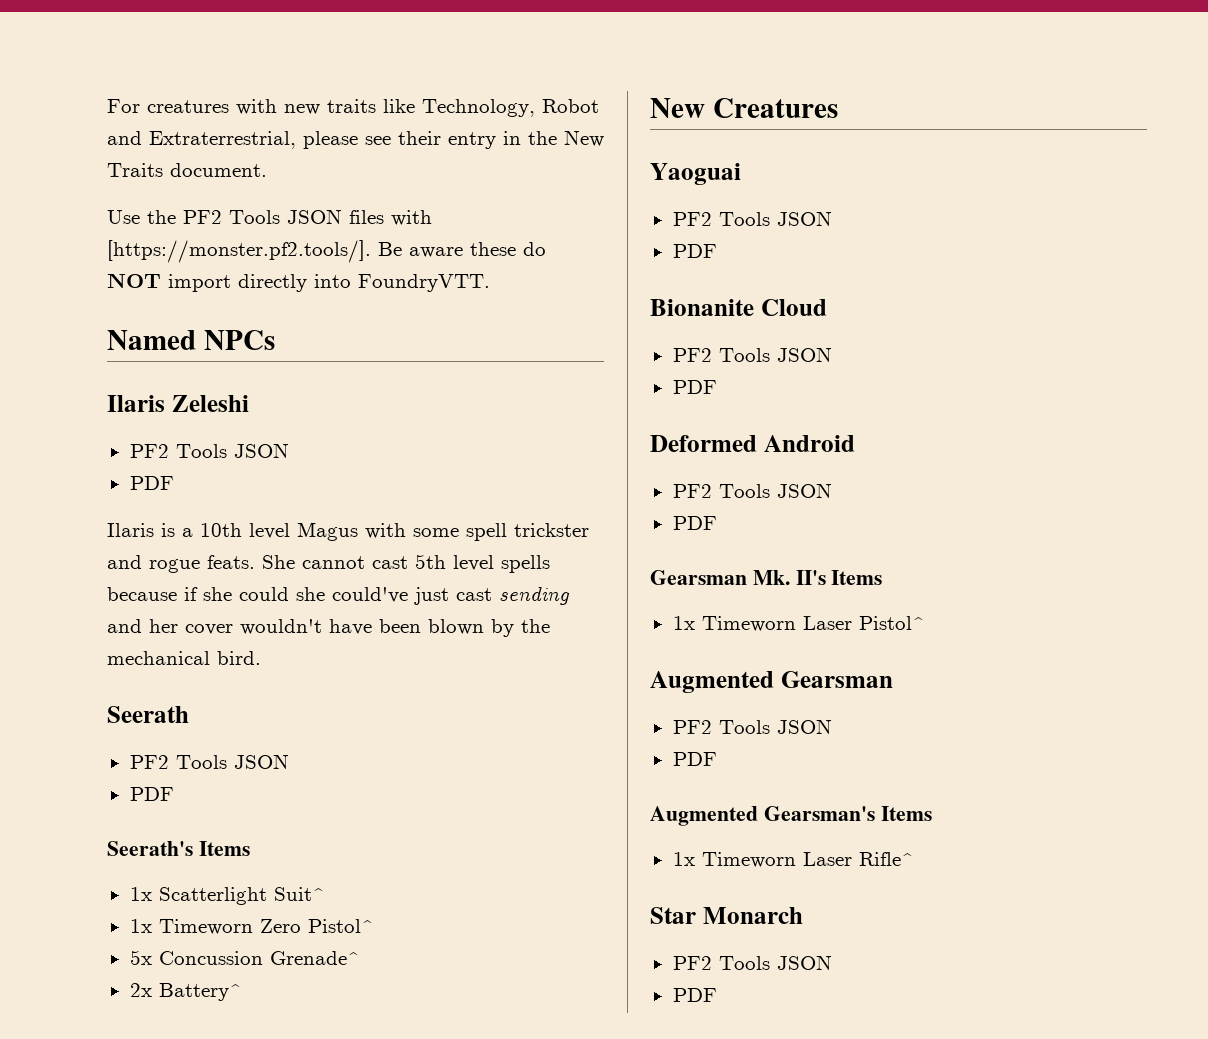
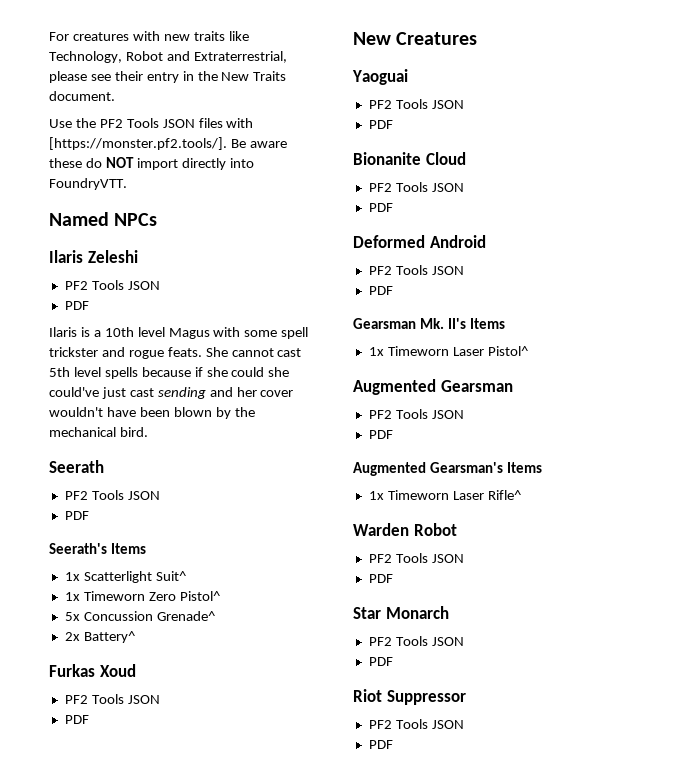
(242, 992) none -> [49,664,136,677] [64,694,160,704] [64,715,89,724] // Furkas Xoud // PF2 Tools JSON // PDF
(914, 859) none -> [353,523,457,536] [368,553,464,563] [368,574,393,583] // Warden Robot // PF2 Tools JSON // PDF
(717, 995) none -> [353,689,466,705] [368,719,464,729] [368,740,393,749] // Riot Suppressor // PF2 Tools JSON // PDF

